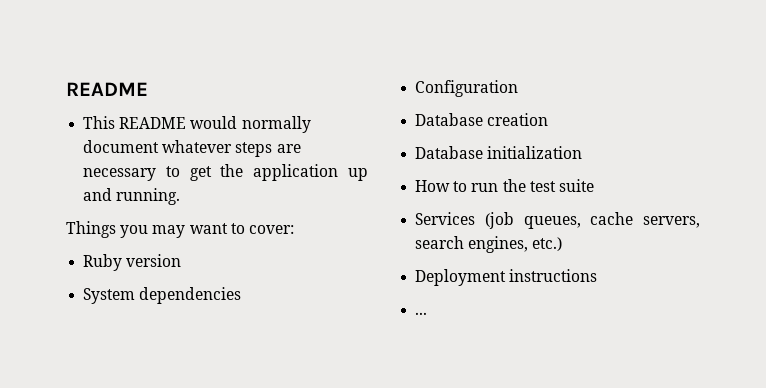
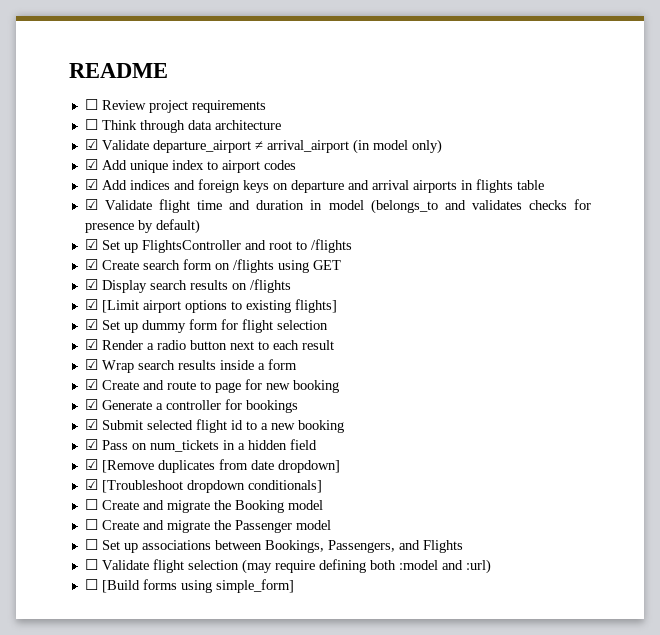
[83,116,311,133] [83,140,301,157] [83,164,368,181] [83,188,181,205] [66,221,294,238] [83,254,182,271] [83,287,242,304] [415,80,519,97] [415,113,549,126] [415,146,583,159] [415,179,594,192] [415,212,700,229] [415,236,563,253] [415,269,598,286] [415,312,428,315] This README would normally document whatever steps are necessary to get the application up and running. // Things you may want to cover: // Ruby version // System dependencies // Configuration // Database creation // Database initialization // How to run the test suite // Services (job queues, cache servers, search engines, etc.) // Deployment instructions // ... -> [84,99,266,113] [84,119,281,133] [84,139,442,154] [84,159,296,173] [84,179,544,193] [84,199,591,214] [84,219,200,234] [84,239,352,253] [84,259,341,273] [84,279,291,293] [84,299,337,313] [84,319,328,333] [84,339,334,350] [84,359,297,373] [84,379,339,393] [84,399,298,413] [84,419,344,433] [84,439,317,452] [84,459,340,473] [84,479,322,493] [84,499,323,513] [84,519,331,533] [84,539,463,553] [84,559,491,574] [84,579,294,593] ☐ Review project requirements // ☐ Think through data architecture // ☑ Validate departure_airport ≠ arrival_airport (in model only) // ☑ Add unique index to airport codes // ☑ Add indices and foreign keys on departure and arrival airports in flights table // ☑ Validate flight time and duration in model (belongs_to and validates checks for presence by default) // ☑ Set up FlightsController and root to /flights // ☑ Create search form on /flights using GET // ☑ Display search results on /flights // ☑ [Limit airport options to existing flights] // ☑ Set up dummy form for flight selection // ☑ Render a radio button next to each result // ☑ Wrap search results inside a form // ☑ Create and route to page for new booking // ☑ Generate a controller for bookings // ☑ Submit selected flight id to a new booking // ☑ Pass on num_tickets in a hidden field // ☑ [Remove duplicates from date dropdown] // ☑ [Troubleshoot dropdown conditionals] // ☐ Create and migrate the Booking model // ☐ Create and migrate the Passenger model // ☐ Set up associations between Bookings, Passengers, and Flights // ☐ Validate flight selection (may require defining both :model and :url) // ☐ [Build forms using simple_form]

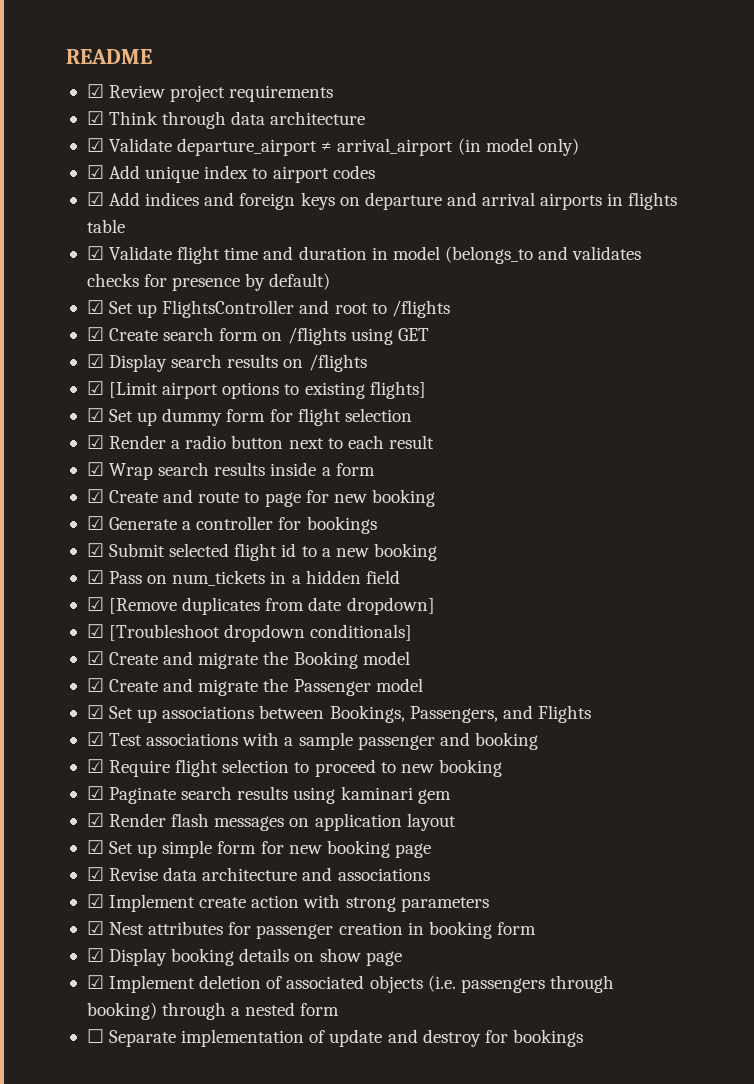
[84,99,98,110] ☐ -> [86,84,104,98] ☑
[84,119,98,130] ☐ -> [86,111,104,125] ☑
[84,499,98,510] ☐ -> [86,651,104,665] ☑
[84,519,98,530] ☐ -> [86,678,104,692] ☑
[84,539,98,550] ☐ -> [86,705,104,719] ☑
[84,559,491,574] [84,579,294,593] ☐ Validate flight selection (may require defining both :model and :url) // ☐ [Build forms using simple_form] -> [86,732,538,750] [86,759,502,777] [86,786,451,804] [86,813,456,831] [86,840,431,858] [86,867,430,881] [86,894,489,912] [86,921,536,939] [86,948,402,966] [86,975,614,993] [86,1002,340,1020] [86,1029,583,1047] ☑ Test associations with a sample passenger and booking // ☑ Require flight selection to proceed to new booking // ☑ Paginate search results using kaminari gem // ☑ Render flash messages on application layout // ☑ Set up simple form for new booking page // ☑ Revise data architecture and associations // ☑ Implement create action with strong parameters // ☑ Nest attributes for passenger creation in booking form // ☑ Display booking details on show page // ☑ Implement deletion of associated objects (i.e. passengers through booking) through a nested form // ☐ Separate implementation of update and destroy for bookings

